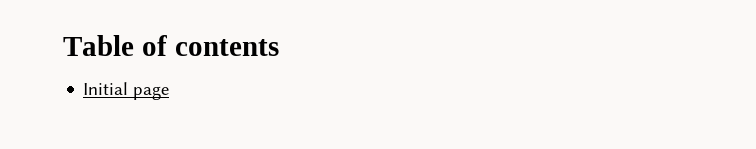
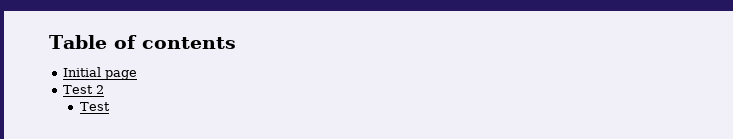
(170, 93) none -> [63,85,105,94] [79,102,110,111] // Test 2 // Test

